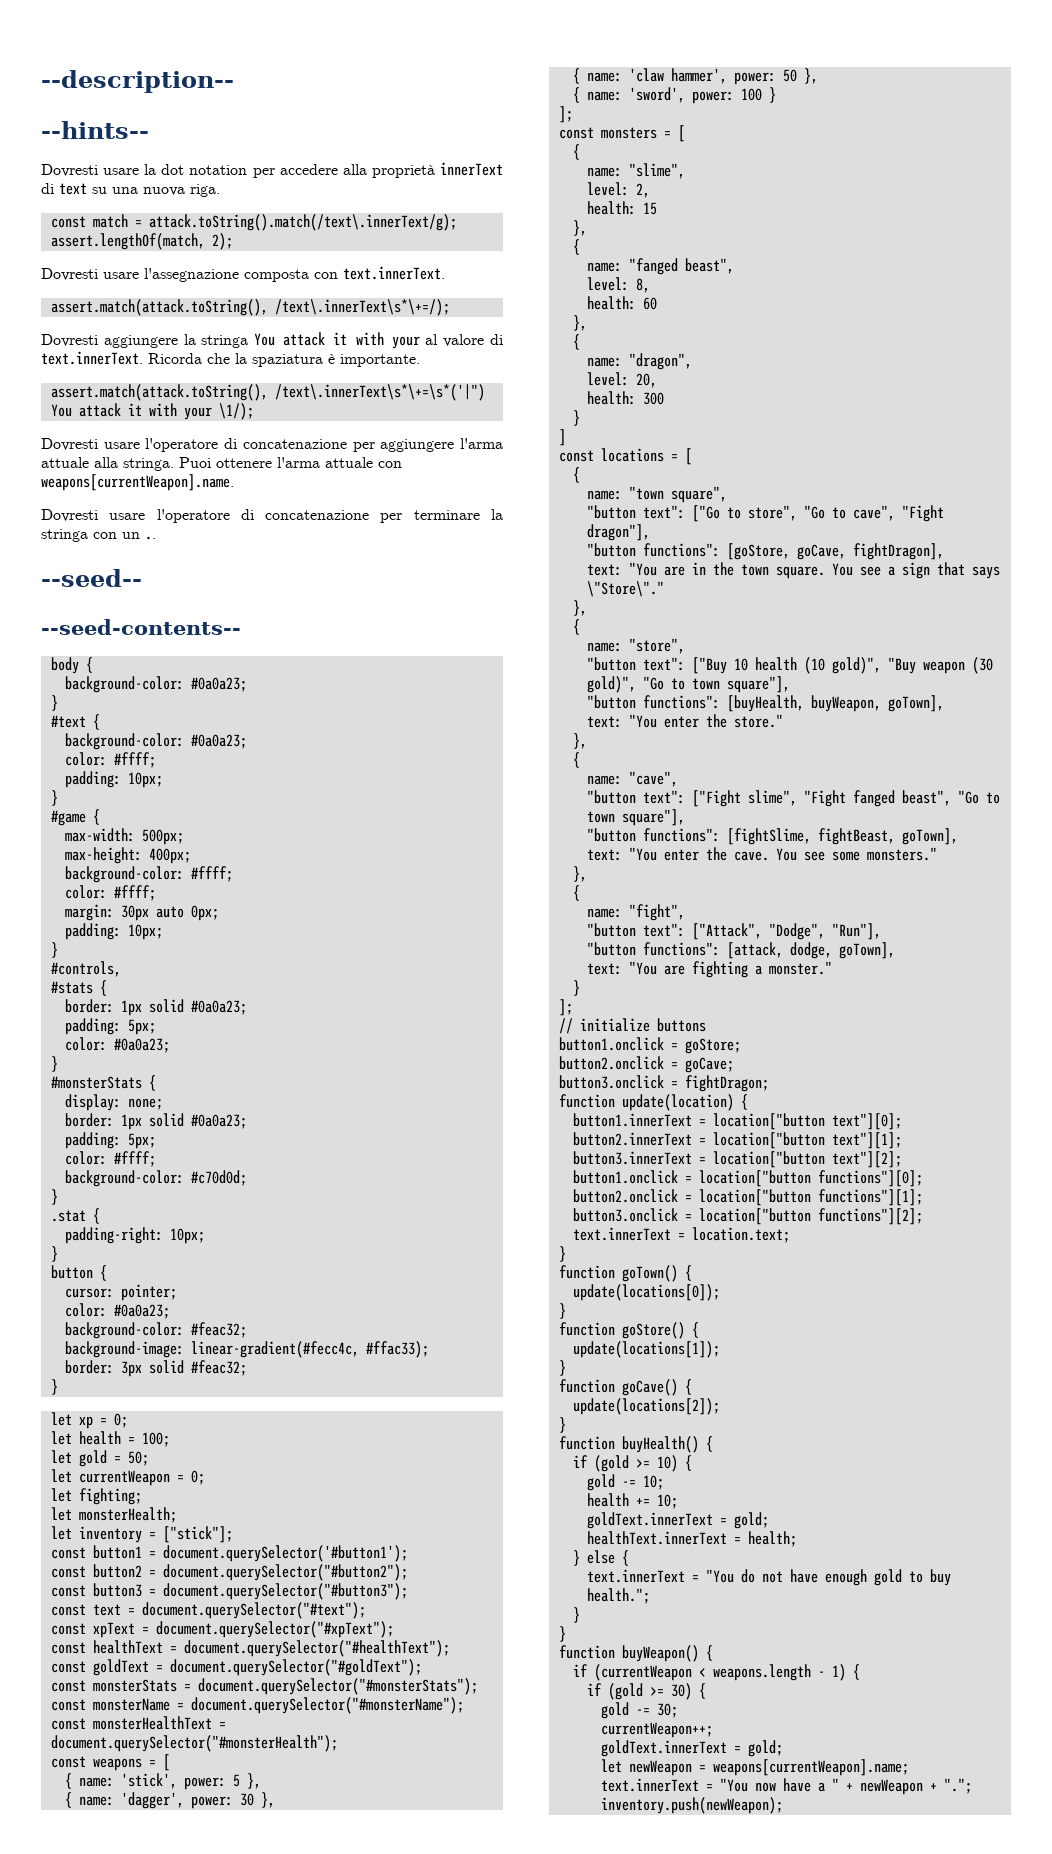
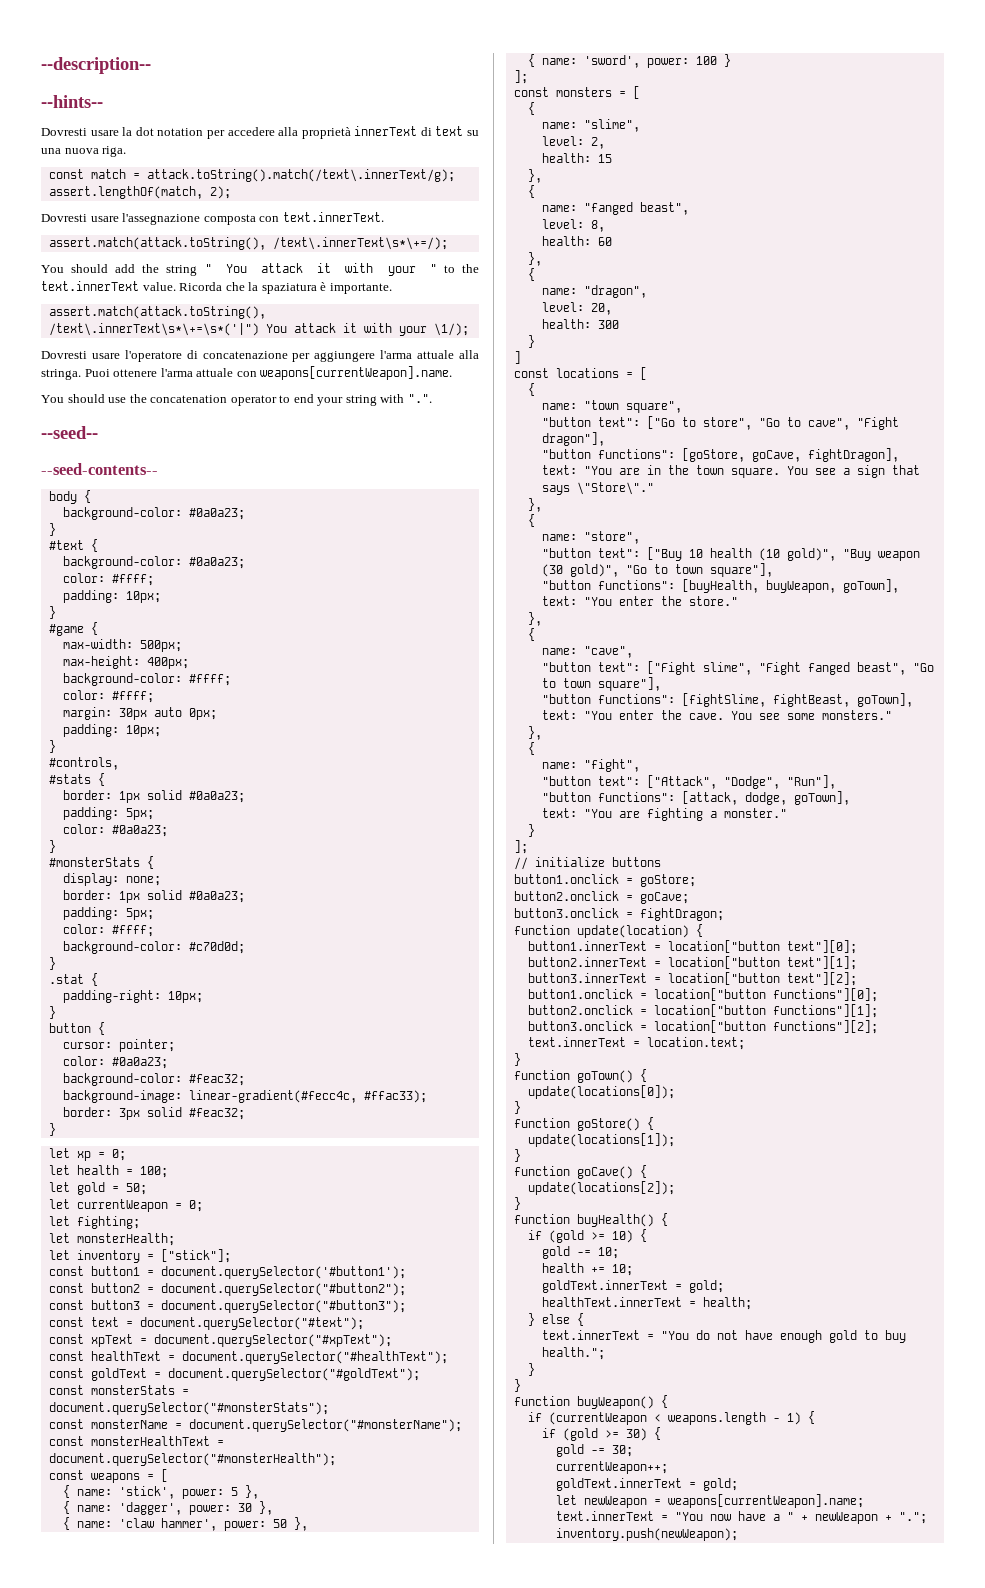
[41,332,503,349] [41,351,143,365] Dovresti aggiungere la stringa You attack it with your al valore di text.innerText. -> [41,263,480,276] [41,281,176,291] You should add the string " You attack it with your " to the text.innerText value.
[41,509,503,523] [41,529,156,542] Dovresti usare l'operatore di concatenazione per terminare la stringa con un .. -> [41,394,432,406] You should use the concatenation operator to end your string with ".".

